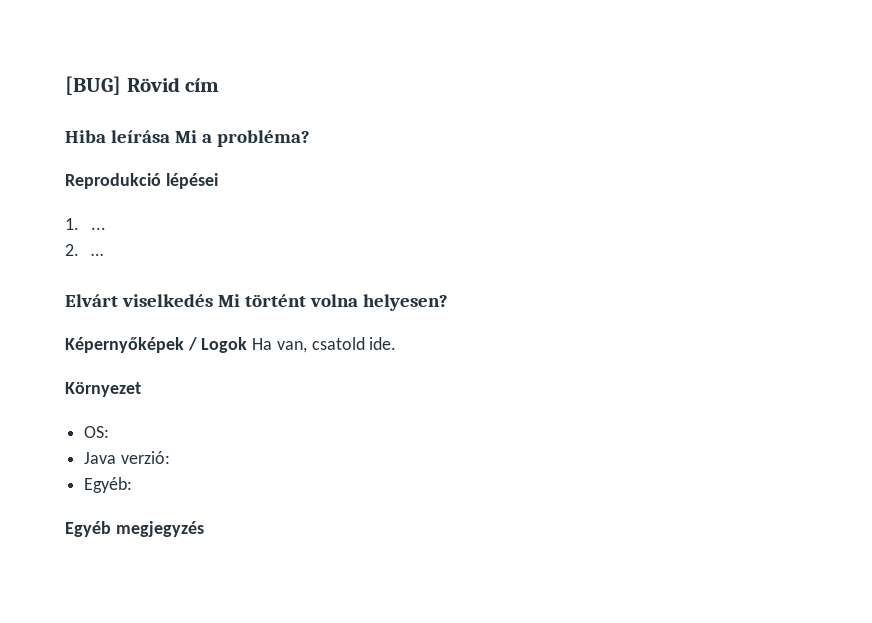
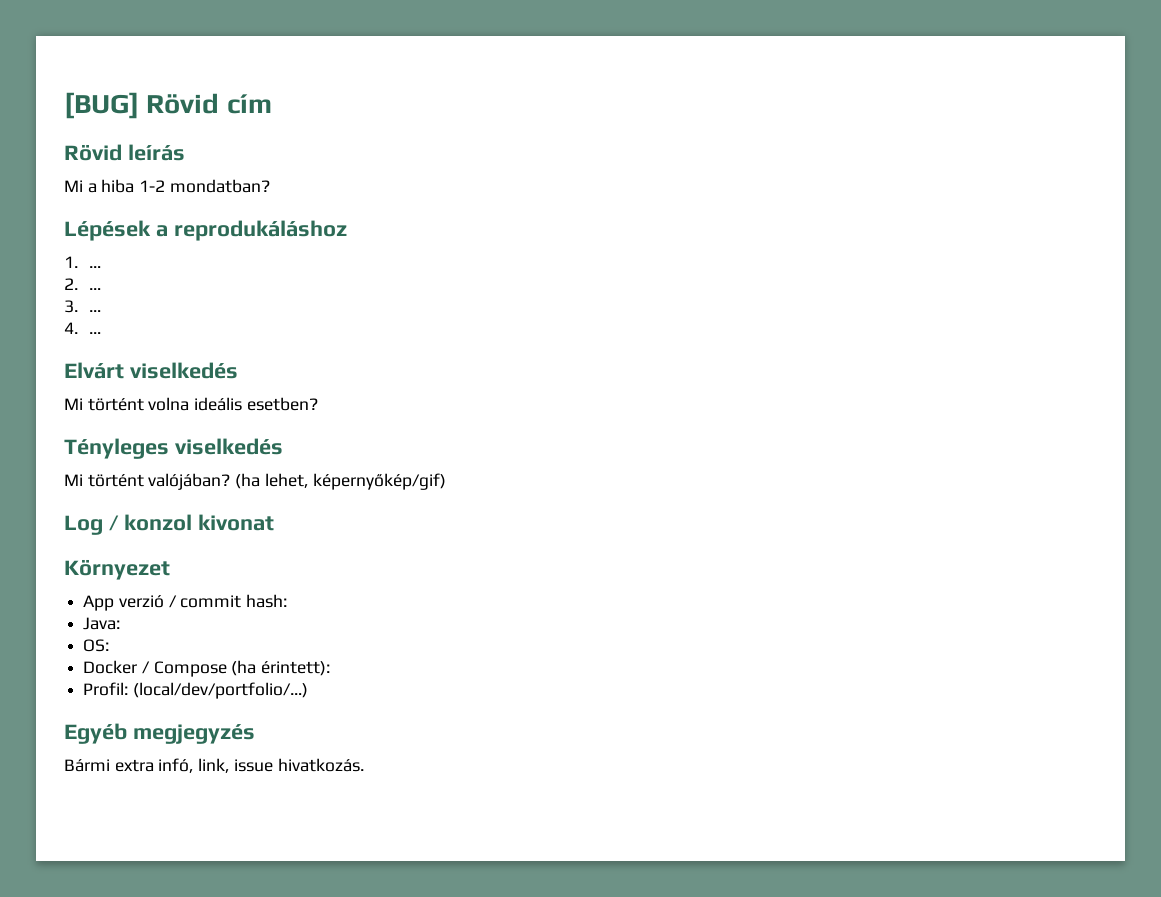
[65,130,310,147] [65,173,218,189] [65,218,106,230] [65,244,79,256] Hiba leírása Mi a probléma? // Reprodukció lépései // 1. ... // 2. -> [64,144,185,161] [64,179,270,193] [64,220,347,241] [64,256,101,268] [64,278,101,290] [64,300,101,313] [64,322,78,334] Rövid leírás // Mi a hiba 1-2 mondatban? // Lépések a reprodukáláshoz // 1. … // 2. … // 3. … // 4.
(213, 300) none -> (238, 370) //
[362,294,448,311] [65,337,397,353] [65,382,141,397] [84,426,110,438] [84,451,170,464] [84,477,133,493] [65,521,204,537] helyesen? // Képernyőképek / Logok Ha van, csatold ide. // Környezet // OS: // Java verzió: // Egyéb: // Egyéb megjegyzés -> [194,397,318,411] [64,438,283,459] [64,473,446,490] [64,514,274,535] [64,559,170,580] [83,594,288,611] [83,617,121,630] [83,639,110,652] [83,660,331,677] [83,682,308,699] [64,723,255,744] [64,758,364,773] ideális esetben? // Tényleges viselkedés // Mi történt valójában? (ha lehet, képernyőkép/gif) // Log / konzol kivonat // Környezet // App verzió / commit hash: // Java: // OS: // Docker / Compose (ha érintett): // Profil: (local/dev/portfolio/…) // Egyéb megjegyzés // Bármi extra infó, link, issue hivatkozás.

